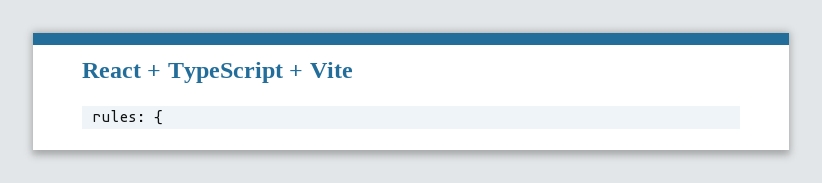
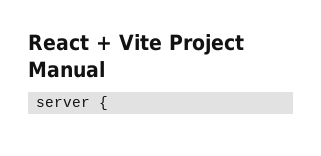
[167,62,304,83] TypeScript + -> (112, 43) none
[92,110,146,122] // rules: -> [169,34,244,55] [28,61,105,78] [35,98,90,107] Project Manual // server

